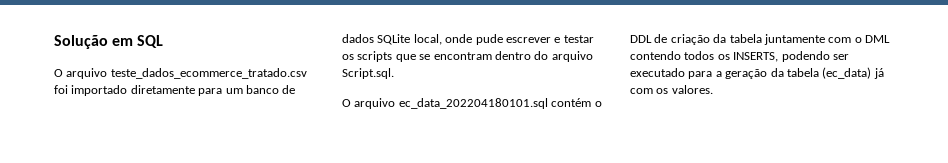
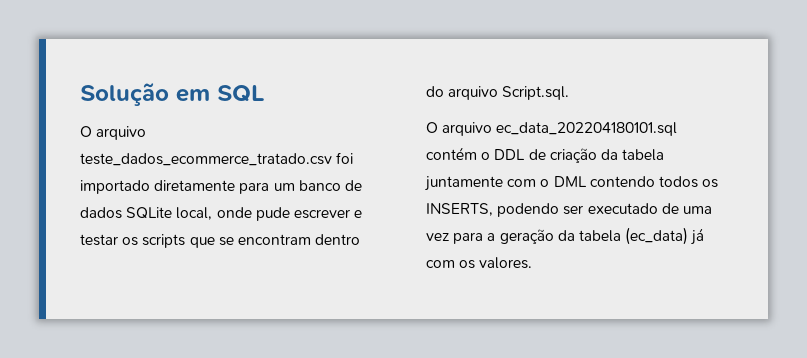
(685, 72) none -> [661,203,712,214] [426,233,449,241] de uma vez

